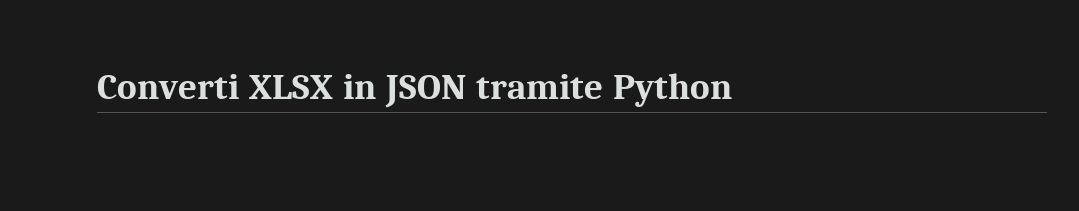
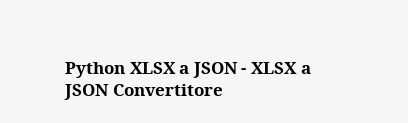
[97,73,732,108] Converti XLSX in JSON tramite Python -> [65,62,311,78] [64,84,223,100] Python XLSX a JSON - XLSX a JSON Convertitore

